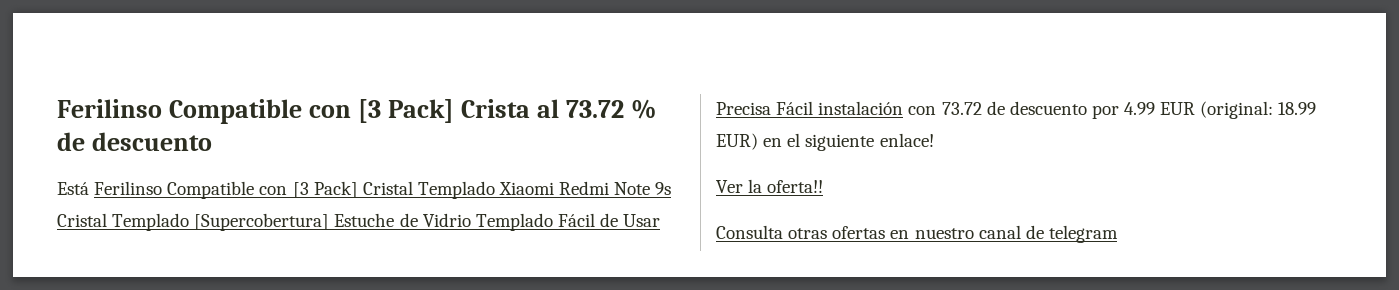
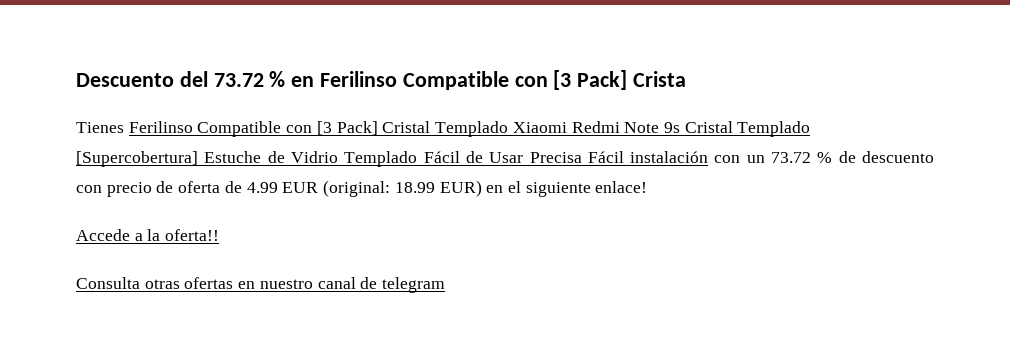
(57, 108) none -> [76,71,315,87] Descuento del 73.72 % en
[537,99,657,119] [57,132,213,151] [57,182,89,195] al 73.72 % de descuento // Está -> [76,122,124,133] // Tienes
[941,101,1119,119] 73.72 de descuento por -> [746,151,934,163] [76,181,242,197] un 73.72 % de descuento con precio de oferta de
[716,180,743,193] Ver -> [76,229,143,241] Accede a

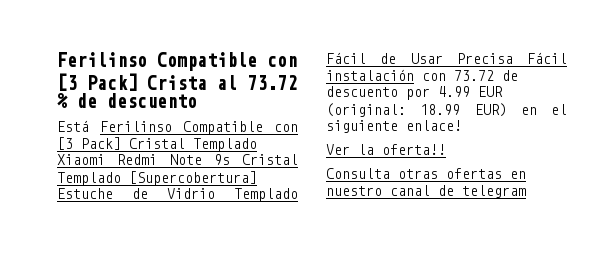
[76,71,315,87] Descuento del 73.72 % en -> (57, 59) none
[76,122,124,133] // Tienes -> [217,75,297,90] [57,93,197,108] [57,120,89,132] al 73.72 % de descuento // Está
[746,151,934,163] [76,181,242,197] un 73.72 % de descuento con precio de oferta de -> [454,70,518,81] [326,86,430,100] 73.72 de descuento por
[76,229,143,241] Accede a -> [326,144,350,155] Ver

